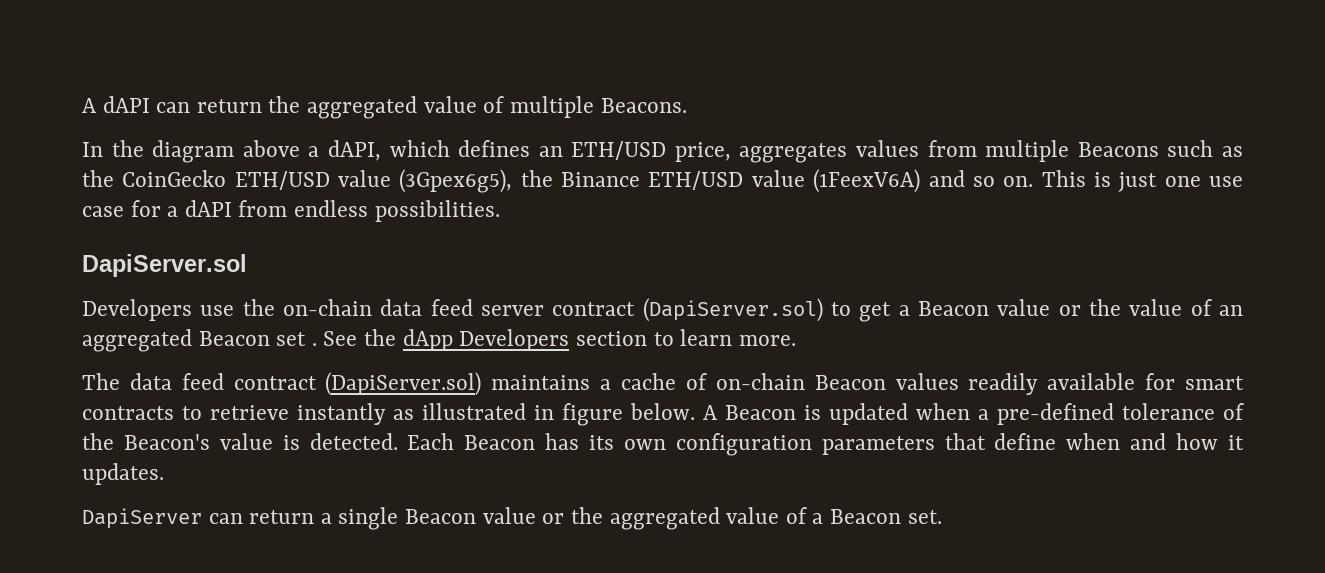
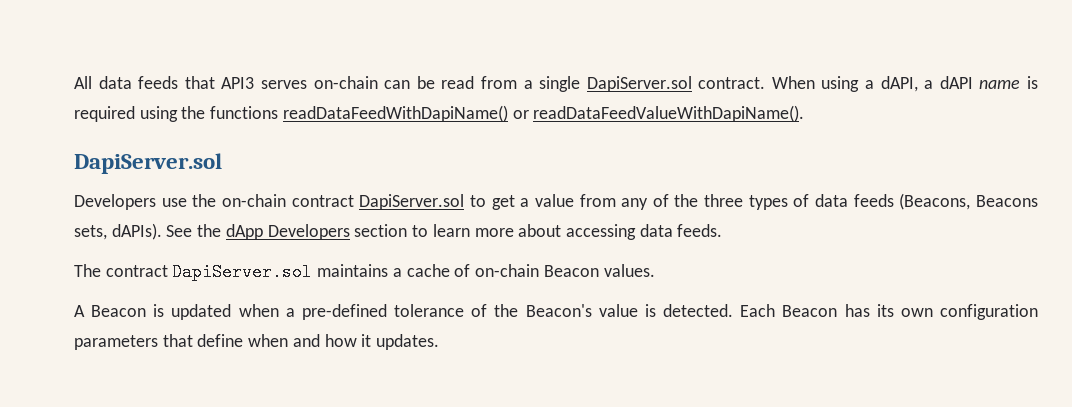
[82,96,687,119] [82,140,1244,163] [82,169,1243,193] [82,200,500,222] A dAPI can return the aggregated value of multiple Beacons. // In the diagram above a dAPI, which defines an ETH/USD price, aggregates values from multiple Beacons such as the CoinGecko ETH/USD value (3Gpex6g5), the Binance ETH/USD value (1FeexV6A) and so on. This is just one use case for a dAPI from endless possibilities. -> [74,76,1038,92] [74,105,805,122] All data feeds that API3 serves on-chain can be read from a single DapiServer.sol contract. When using a dAPI, a dAPI name is required using the functions readDataFeedWithDapiName() or readDataFeedValueWithDapiName().
[380,298,1243,322] [82,329,317,352] data feed server contract (DapiServer.sol) to get a Beacon value or the value of an aggregated Beacon set . -> [291,193,1038,210] [74,223,162,240] contract DapiServer.sol to get a value from any of the three types of data feeds (Beacons, Beacons sets, dAPIs).
[738,335,796,346] [82,372,482,396] more. // The data feed contract (DapiServer.sol) -> [474,224,723,240] [74,263,313,281] more about accessing data feeds. // The contract DapiServer.sol
[895,373,1244,395] [82,403,695,426] values readily available for smart contracts to retrieve instantly as illustrated in figure below. -> [603,264,655,277] values. //
[82,507,942,530] // DapiServer can return a single Beacon value or the aggregated value of a Beacon set. -> (440, 342) none

